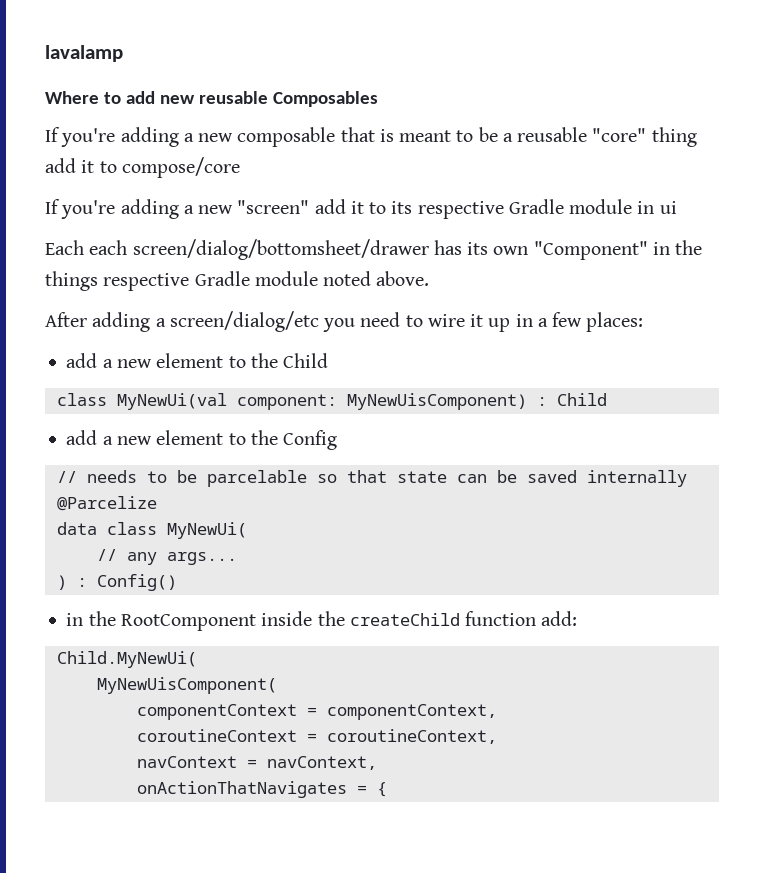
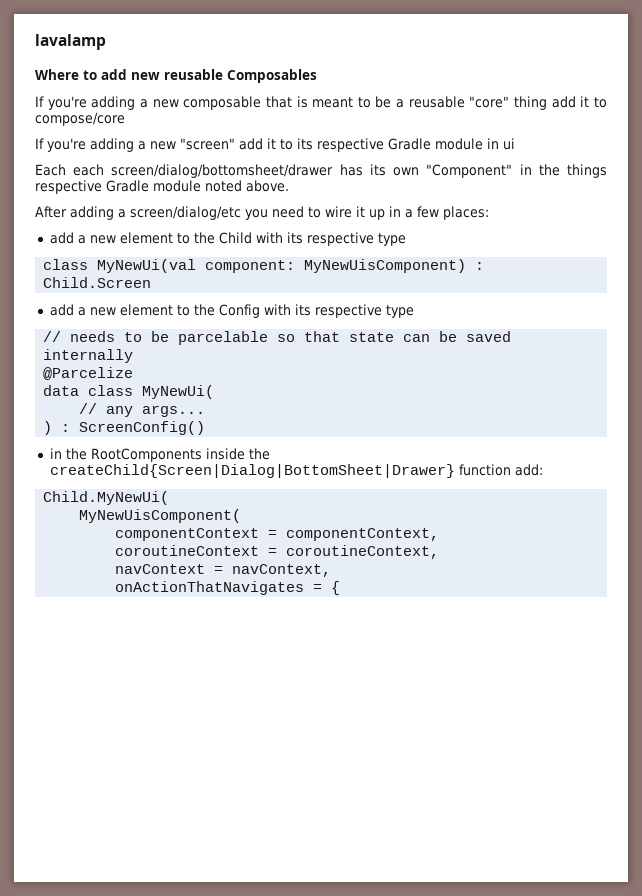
(329, 360) none -> [255,232,406,246] with its respective type
[556,393,607,406] Child -> [43,277,152,288] Child.Screen
(338, 440) none -> [263,304,414,318] with its respective type
[96,574,177,591] [66,611,256,631] Config() // in the RootComponent -> [79,421,206,435] [49,448,202,462] ScreenConfig() // in the RootComponents
[349,613,460,626] createChild -> [49,464,455,478] createChild{Screen|Dialog|BottomSheet|Drawer}

